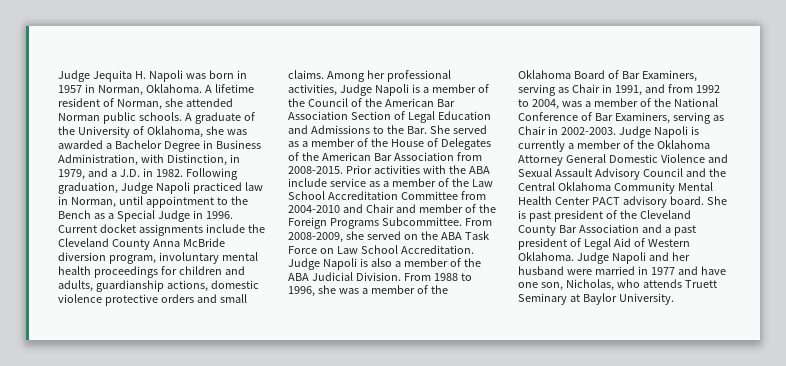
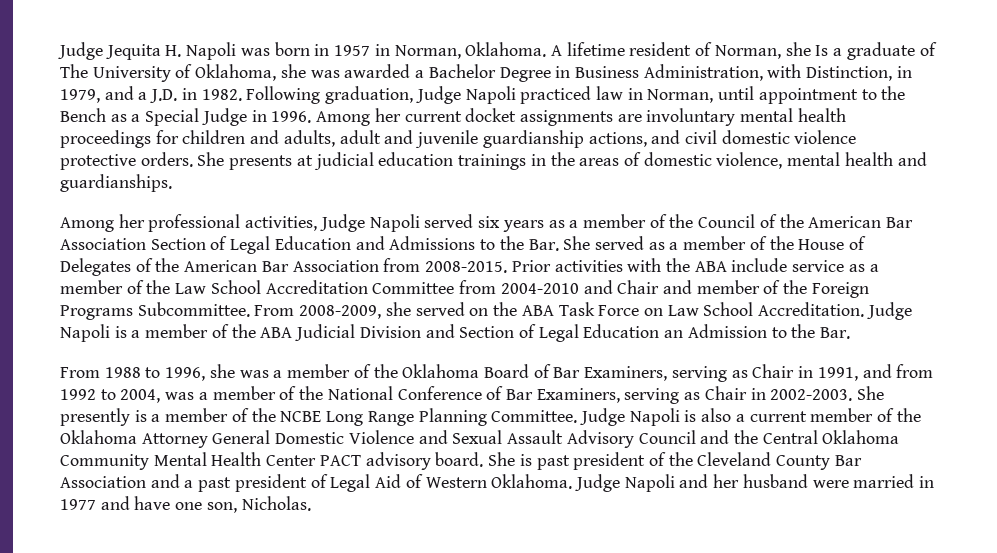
[185,98,233,107] [58,112,192,124] attended Norman public schools. A -> [815,45,843,56] Is a
[58,126,75,135] the -> [60,64,88,78] The
[58,224,265,236] [58,238,225,250] [58,252,156,264] Current docket assignments include the Cleveland County Anna McBride diversion program, -> [316,108,642,126] Among her current docket assignments are
[95,280,259,292] [58,294,247,306] [288,70,324,79] guardianship actions, domestic violence protective orders and small claims. -> [339,130,857,148] [60,152,927,170] [60,174,172,192] adult and juvenile guardianship actions, and civil domestic violence protective orders. She presents at judicial education trainings in the areas of domestic violence, mental health and guardianships. //
[411,84,420,93] is -> [424,214,565,232] served six years as
[370,258,392,267] also -> (127, 332) none
[355,272,401,281] Division. -> [359,324,851,342] Division and Section of Legal Education an Admission to the Bar. //
[618,126,699,138] [518,140,574,152] Judge Napoli is currently a -> [857,386,885,400] [60,408,807,426] She presently is a member of the NCBE Long Range Planning Committee. Judge Napoli is also a current
[565,279,717,291] [518,293,674,305] Nicholas, who attends Truett Seminary at Baylor University. -> [241,496,311,511] Nicholas.

